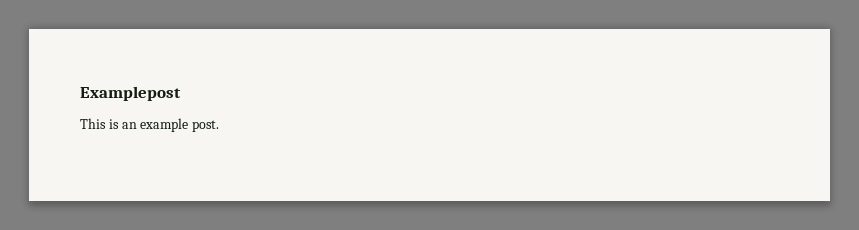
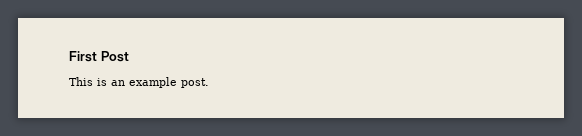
[80,86,181,101] Examplepost -> [69,51,129,62] First Post

